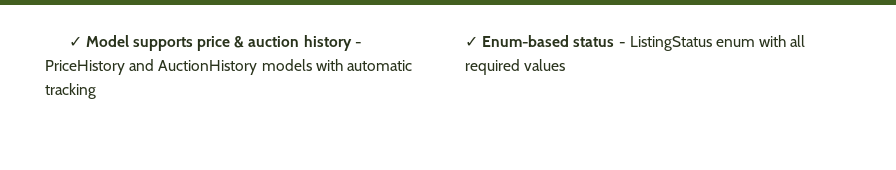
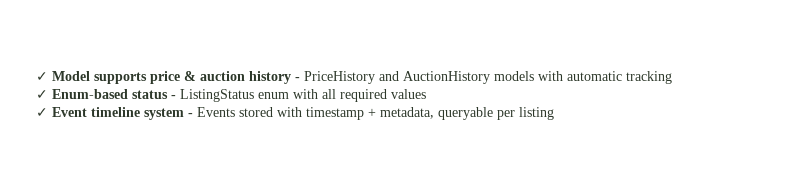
(566, 65) none -> [36,107,554,120] // ✓ Event timeline system - Events stored with timestamp + metadata, queryable per listing

